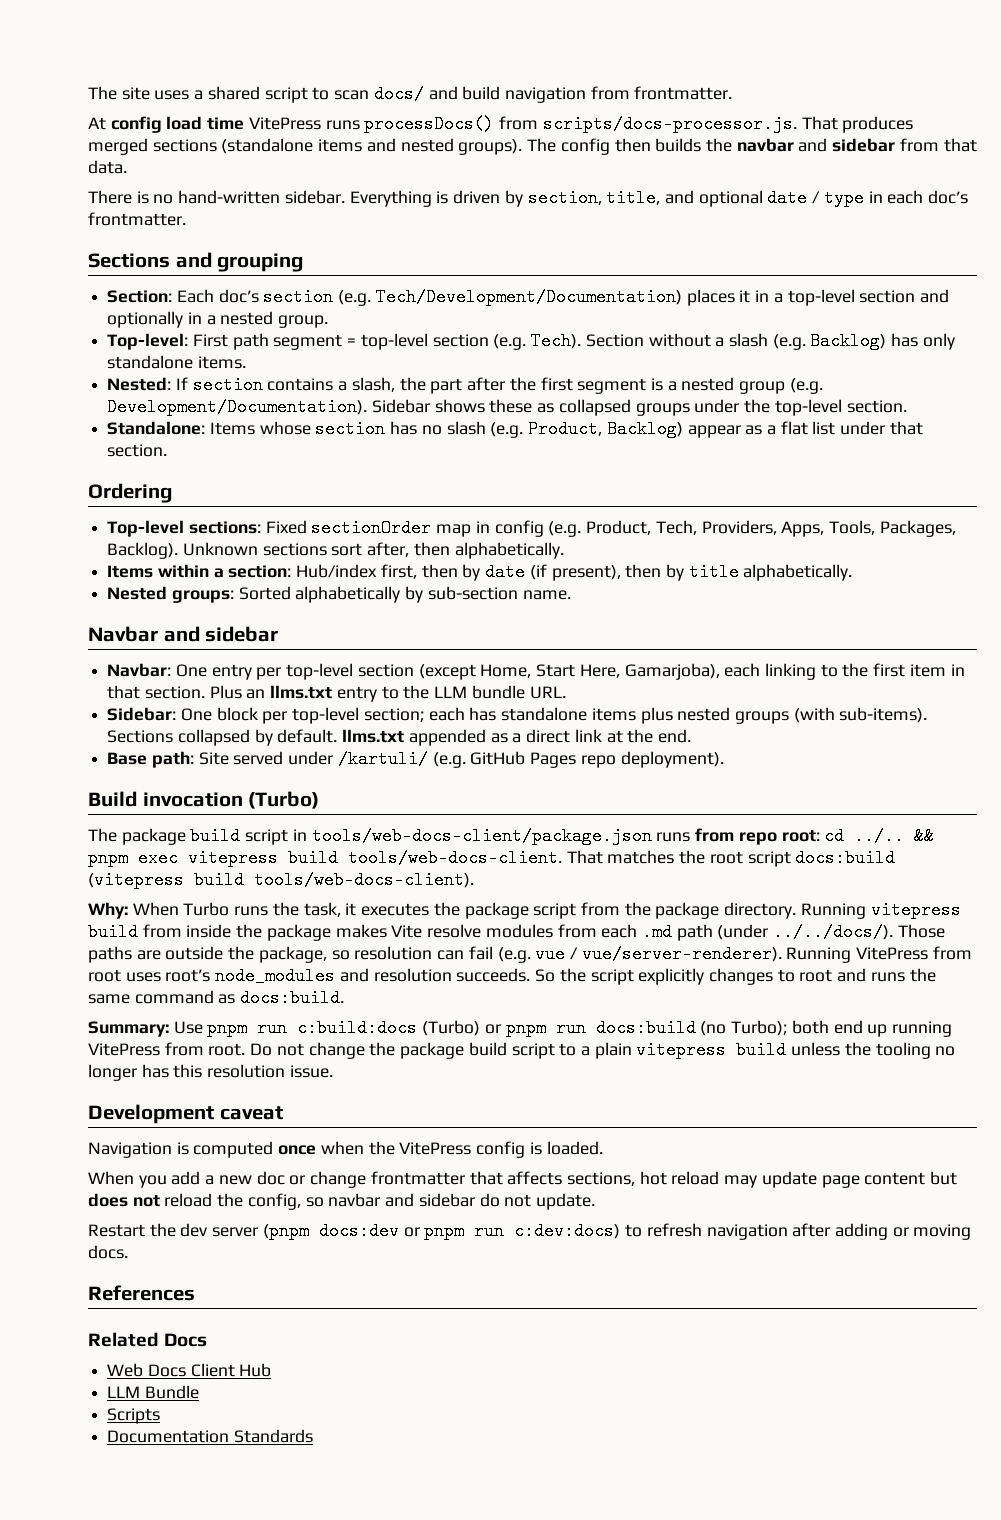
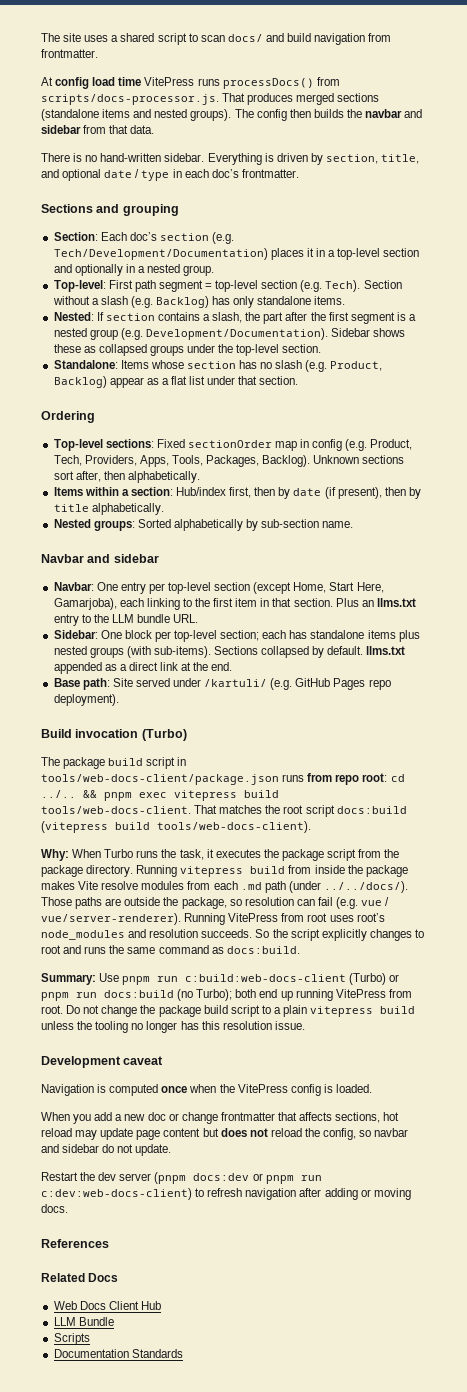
[297,1019,418,1037] c:build:docs -> [185,974,347,982] c:build:web-docs-client
[514,1222,621,1240] c:dev:docs) -> [41,1188,192,1200] c:dev:web-docs-client)

